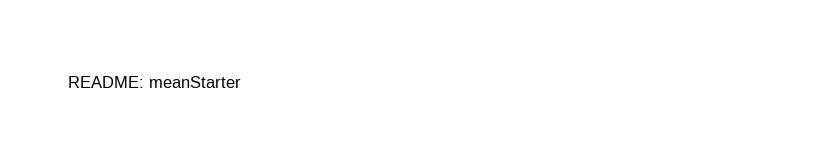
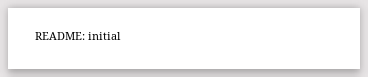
[149,76,241,88] meanStarter -> [88,32,121,40] initial

